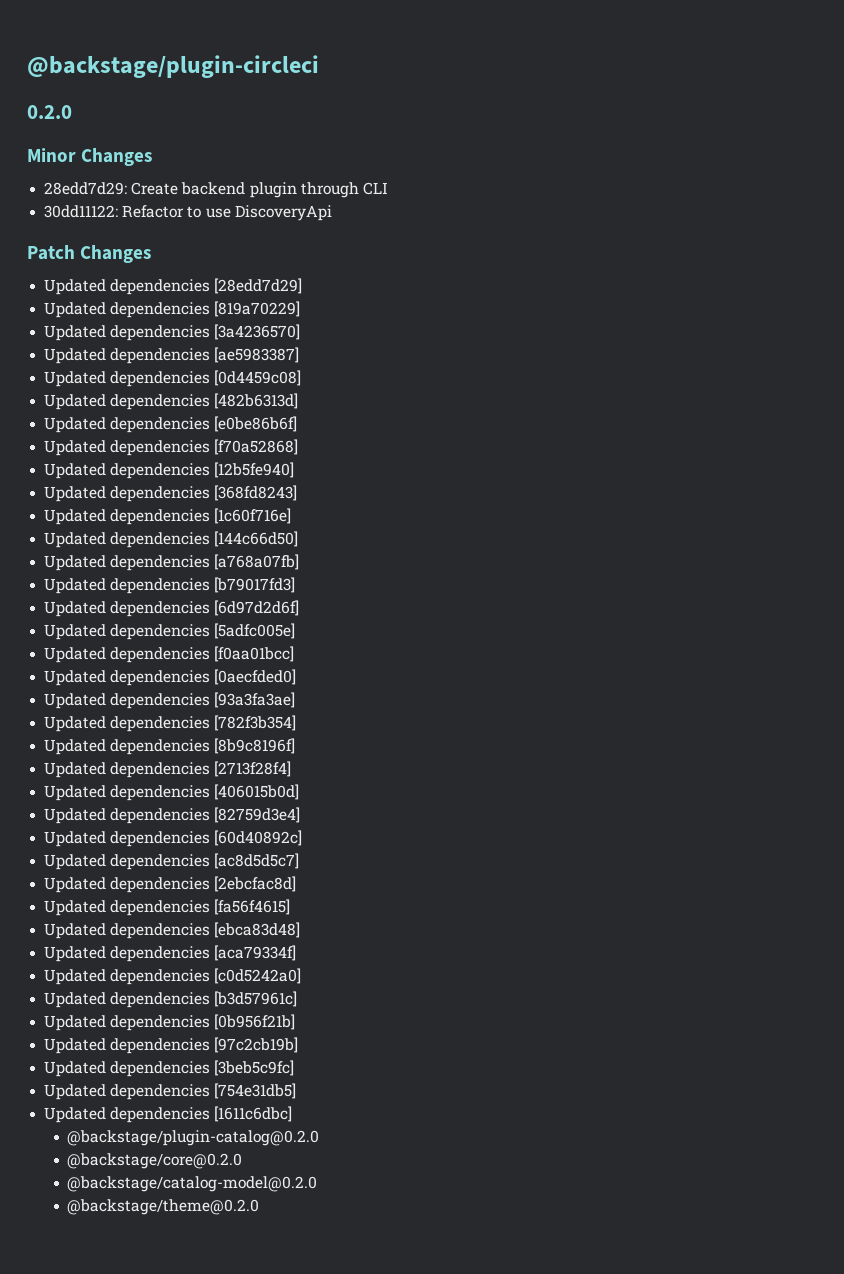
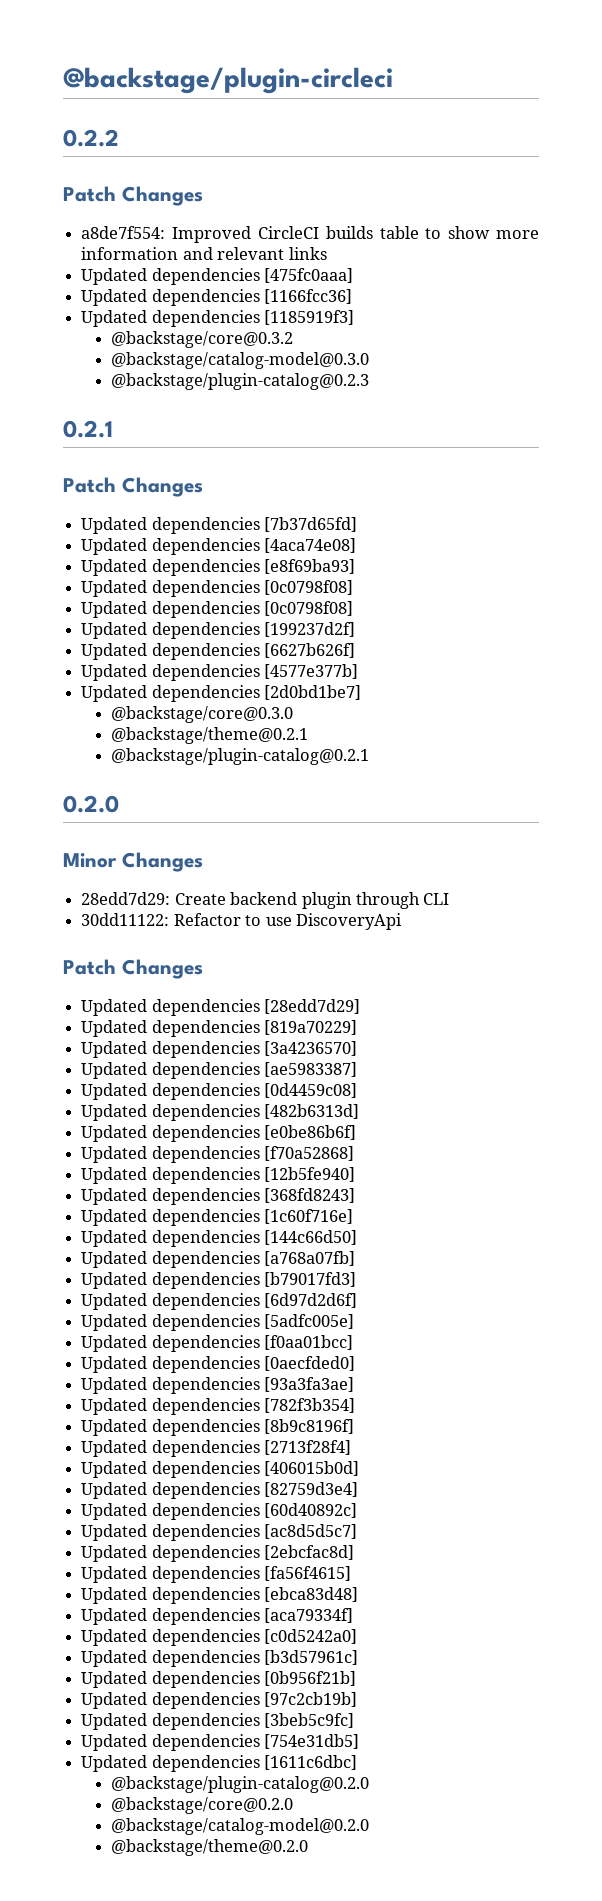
(319, 66) none -> [63,129,119,147] [63,186,203,206] [81,226,539,243] [81,247,327,260] [81,268,354,285] [81,289,353,306] [81,310,355,327] [110,331,293,348] [110,352,369,369] [110,373,369,390] [63,420,113,438] [63,477,203,497] [81,517,358,534] [81,538,357,555] [81,559,356,576] [81,580,354,597] [81,601,354,618] [81,622,356,639] [81,643,356,660] [81,664,359,681] [81,685,362,702] [110,706,293,723] [110,727,308,744] [110,748,369,765] // 0.2.2 // Patch Changes // a8de7f554: Improved CircleCI builds table to show more information and relevant links // Updated dependencies [475fc0aaa] // Updated dependencies [1166fcc36] // Updated dependencies [1185919f3] // @backstage/core@0.3.2 // @backstage/catalog-model@0.3.0 // @backstage/plugin-catalog@0.2.3 // 0.2.1 // Patch Changes // Updated dependencies [7b37d65fd] // Updated dependencies [4aca74e08] // Updated dependencies [e8f69ba93] // Updated dependencies [0c0798f08] // Updated dependencies [0c0798f08] // Updated dependencies [199237d2f] // Updated dependencies [6627b626f] // Updated dependencies [4577e377b] // Updated dependencies [2d0bd1be7] // @backstage/core@0.3.0 // @backstage/theme@0.2.1 // @backstage/plugin-catalog@0.2.1

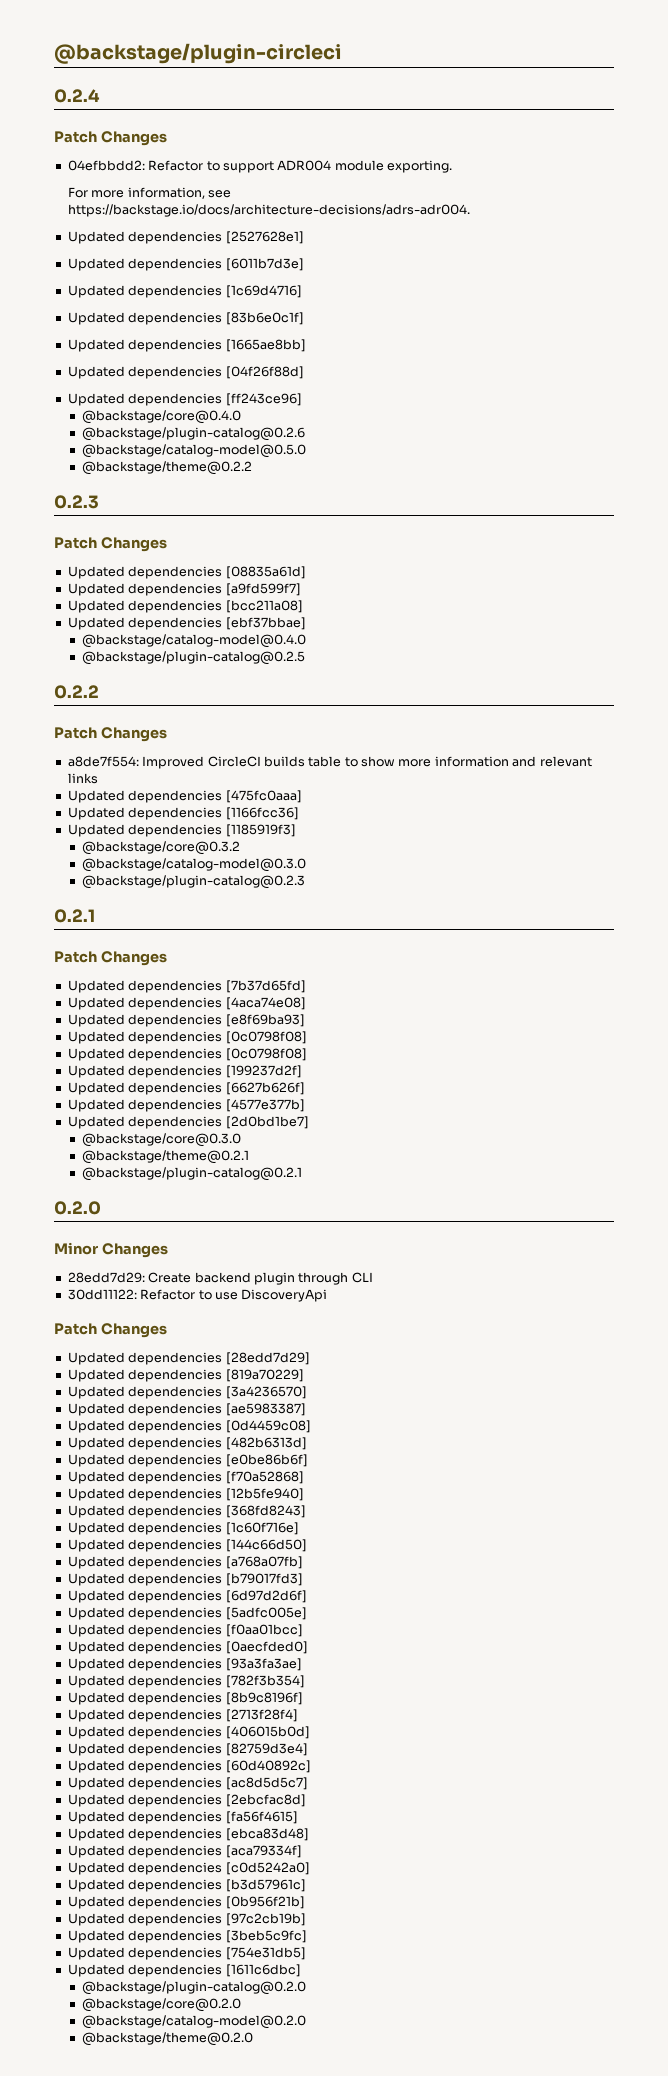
(393, 80) none -> [54,89,100,103] [54,131,167,146] [67,160,452,173] [67,187,231,199] [67,204,470,217] [67,231,304,244] [67,258,304,271] [67,285,302,298] [67,312,304,325] [67,339,306,352] [67,366,304,379] [67,393,302,406] [81,410,241,424] [81,427,305,441] [81,444,306,458] [81,461,252,475] [54,495,99,509] [54,537,167,552] [67,566,306,579] [67,583,301,596] [67,600,303,613] [67,617,306,630] [81,634,306,648] [81,651,305,665] // 0.2.4 // Patch Changes // 04efbbdd2: Refactor to support ADR004 module exporting. // For more information, see https://backstage.io/docs/architecture-decisions/adrs-adr004. // Updated dependencies [2527628e1] // Updated dependencies [6011b7d3e] // Updated dependencies [1c69d4716] // Updated dependencies [83b6e0c1f] // Updated dependencies [1665ae8bb] // Updated dependencies [04f26f88d] // Updated dependencies [ff243ce96] // @backstage/core@0.4.0 // @backstage/plugin-catalog@0.2.6 // @backstage/catalog-model@0.5.0 // @backstage/theme@0.2.2 // 0.2.3 // Patch Changes // Updated dependencies [08835a61d] // Updated dependencies [a9fd599f7] // Updated dependencies [bcc211a08] // Updated dependencies [ebf37bbae] // @backstage/catalog-model@0.4.0 // @backstage/plugin-catalog@0.2.5

